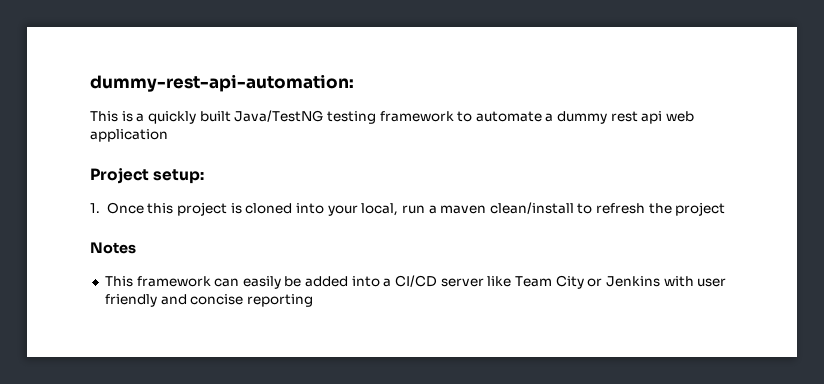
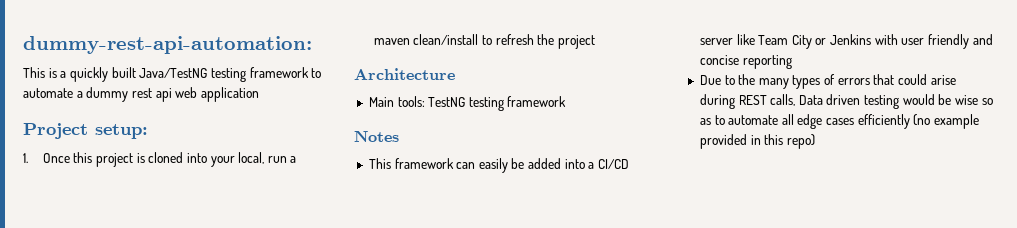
(726, 209) none -> [354,68,455,80] [368,96,567,111] // Architecture // Main tools: TestNG testing framework
(313, 300) none -> [699,74,956,89] [699,94,993,109] [699,114,980,129] [699,134,815,149] // Due to the many types of errors that could arise during REST calls, Data driven testing would be wise so as to automate all edge cases efficiently (no example provided in this repo)

